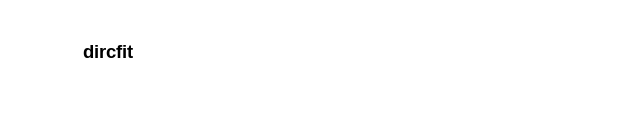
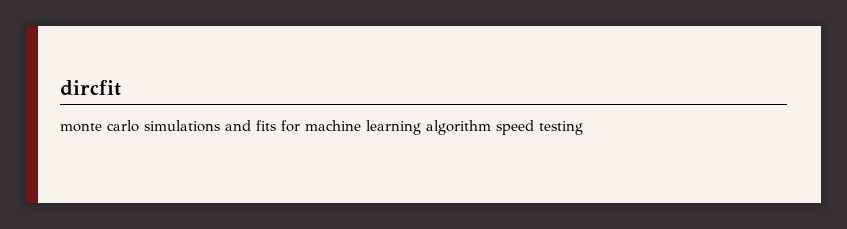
(133, 51) none -> [60,120,583,135] // monte carlo simulations and fits for machine learning algorithm speed testing

